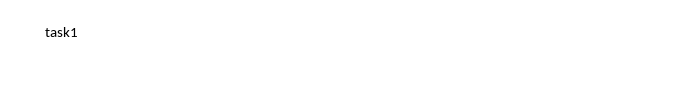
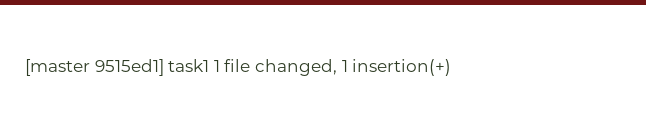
[45,27,78,37] task1 -> [25,59,452,76] [master 9515ed1] task1 1 file changed, 1 insertion(+)

